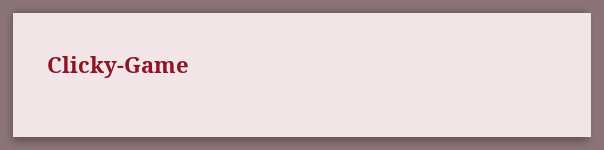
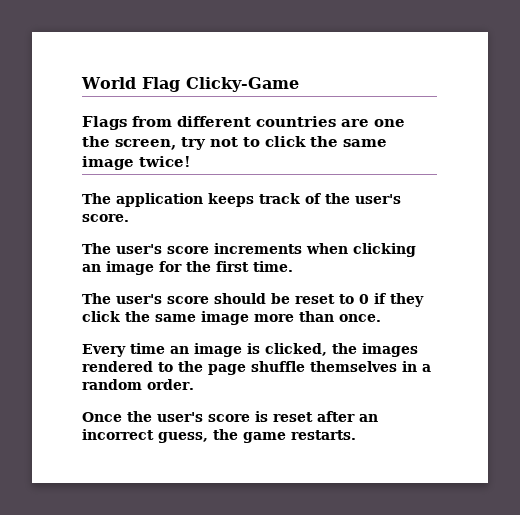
(47, 67) none -> [81,77,180,92] World Flag
(189, 67) none -> [82,116,405,130] [82,136,387,150] [82,156,191,170] [82,193,401,207] [82,214,129,222] [82,243,416,257] [82,261,293,275] [82,293,424,307] [82,311,381,325] [82,343,418,357] [82,361,431,375] [82,379,194,390] [82,411,378,422] [82,429,356,443] // Flags from different countries are one the screen, try not to click the same image twice! // The application keeps track of the user's score. // The user's score increments when clicking an image for the first time. // The user's score should be reset to 0 if they click the same image more than once. // Every time an image is clicked, the images rendered to the page shuffle themselves in a random order. // Once the user's score is reset after an incorrect guess, the game restarts.

